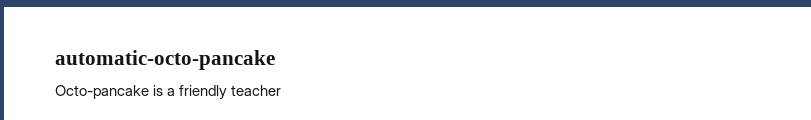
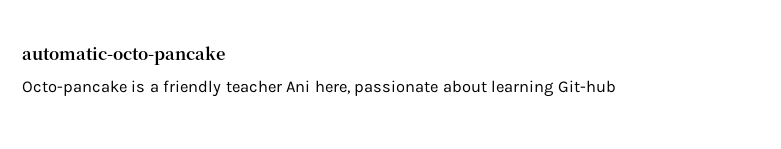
(282, 90) none -> [286,80,616,97] Ani here, passionate about learning Git-hub

